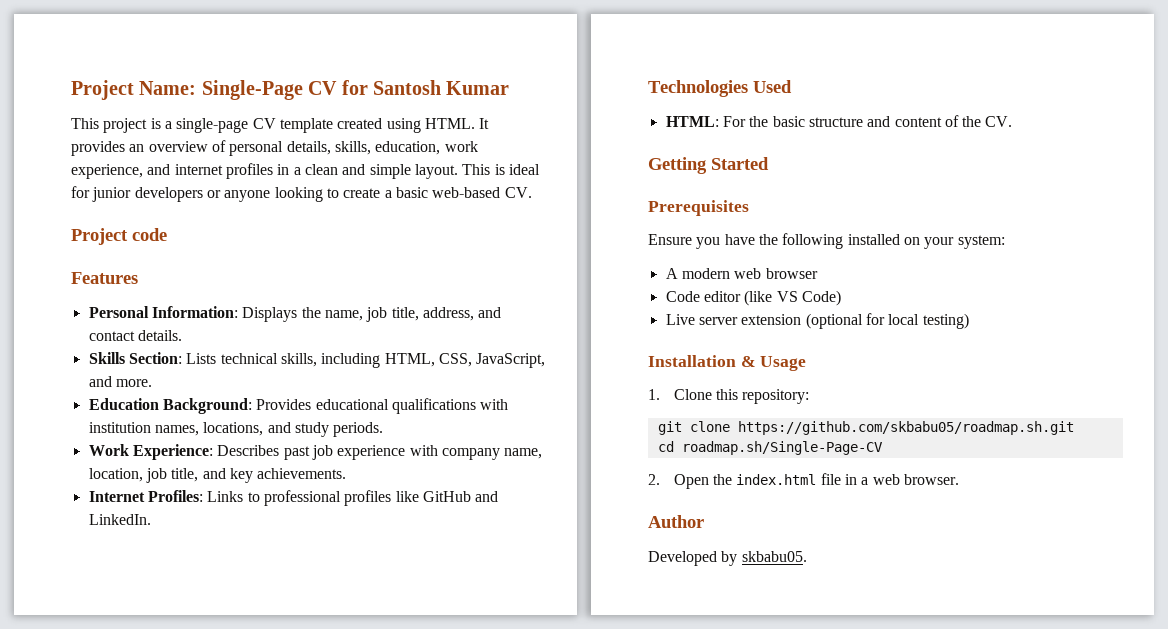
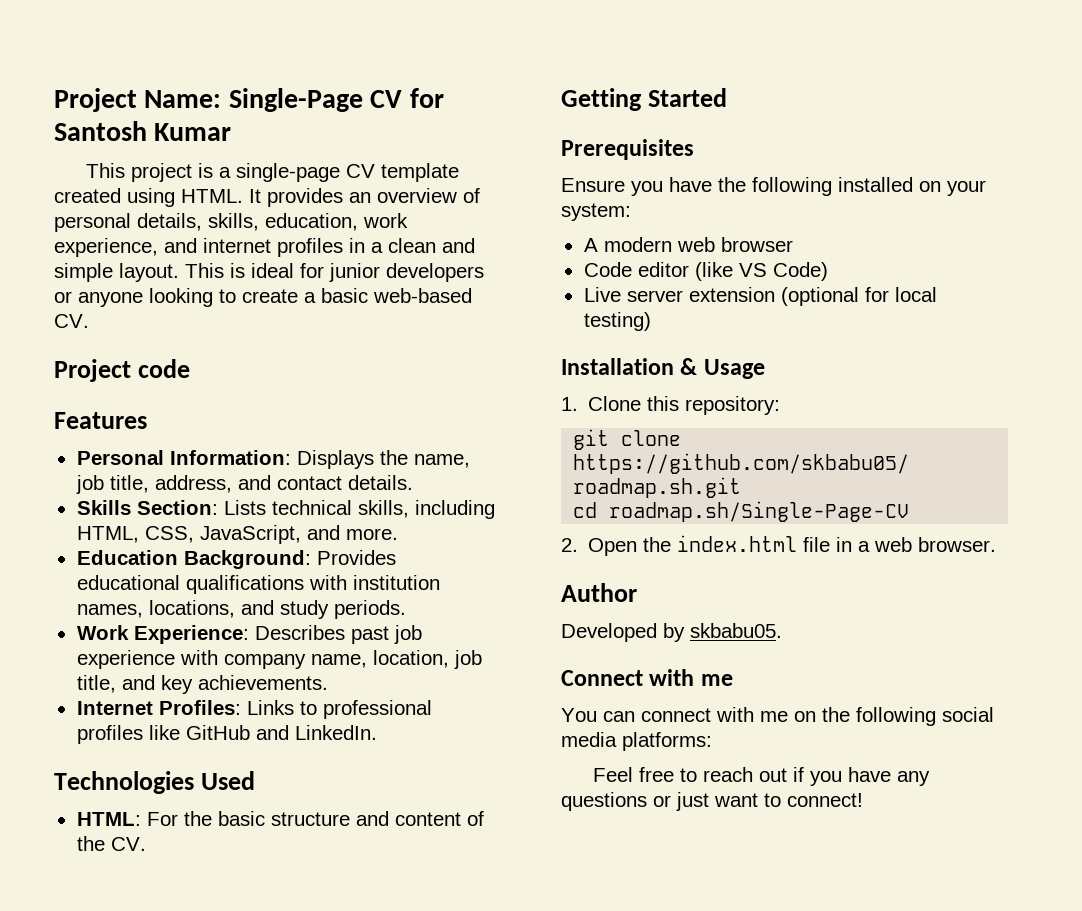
(807, 556) none -> [561,669,733,686] [561,707,994,726] [561,732,712,751] [593,767,931,786] [561,792,863,811] // Connect with me // You can connect with me on the following social media platforms: // Feel free to reach out if you have any questions or just want to connect!

